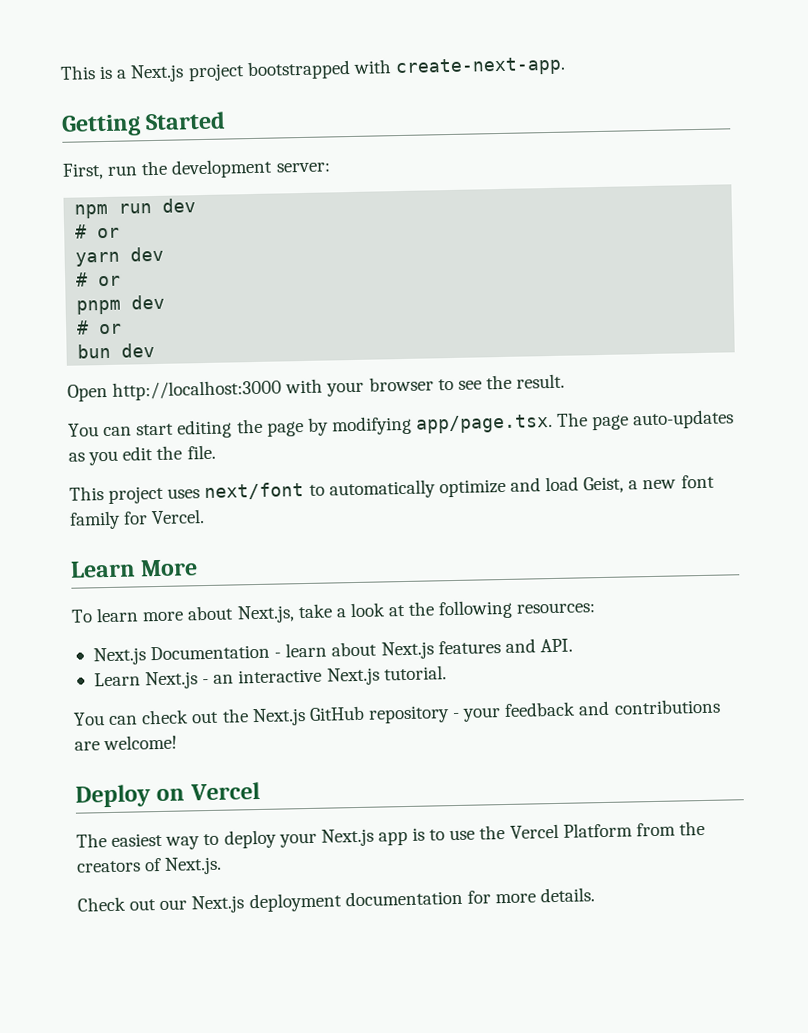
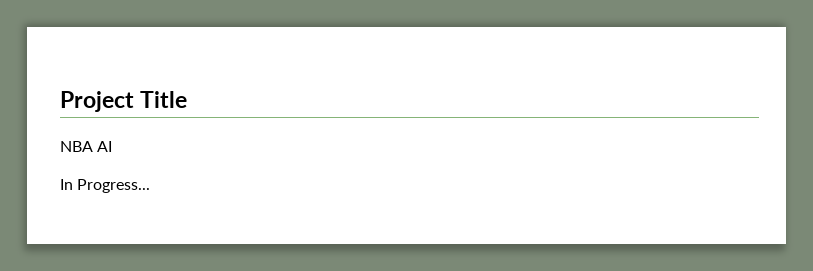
[60,56,566,83] [61,111,227,137] [62,158,330,180] [74,198,197,219] [75,224,121,239] [75,246,165,267] [75,272,122,287] [76,294,166,315] [76,320,123,335] [77,342,156,359] [67,373,566,402] [68,409,735,439] [68,444,216,466] [69,474,715,504] [69,509,206,530] [70,559,199,578] [71,599,596,624] [92,638,573,666] [93,665,447,690] [73,698,721,727] [74,734,178,751] [75,781,260,808] [76,820,705,850] [76,856,223,875] [77,887,596,914] This is a Next.js project bootstrapped with create-next-app. // Getting Started // First, run the development server: // npm run dev // # or // yarn dev // # or // pnpm dev // # or // bun dev // Open http://localhost:3000 with your browser to see the result. // You can start editing the page by modifying app/page.tsx. The page auto-updates as you edit the file. // This project uses next/font to automatically optimize and load Geist, a new font family for Vercel. // Learn More // To learn more about Next.js, take a look at the following resources: // Next.js Documentation - learn about Next.js features and API. // Learn Next.js - an interactive Next.js tutorial. // You can check out the Next.js GitHub repository - your feedback and contributions are welcome! // Deploy on Vercel // The easiest way to deploy your Next.js app is to use the Vercel Platform from the creators of Next.js. // Check out our Next.js deployment documentation for more details. -> [60,91,188,112] [60,141,113,152] [60,179,151,193] Project Title // NBA AI // In Progress...

